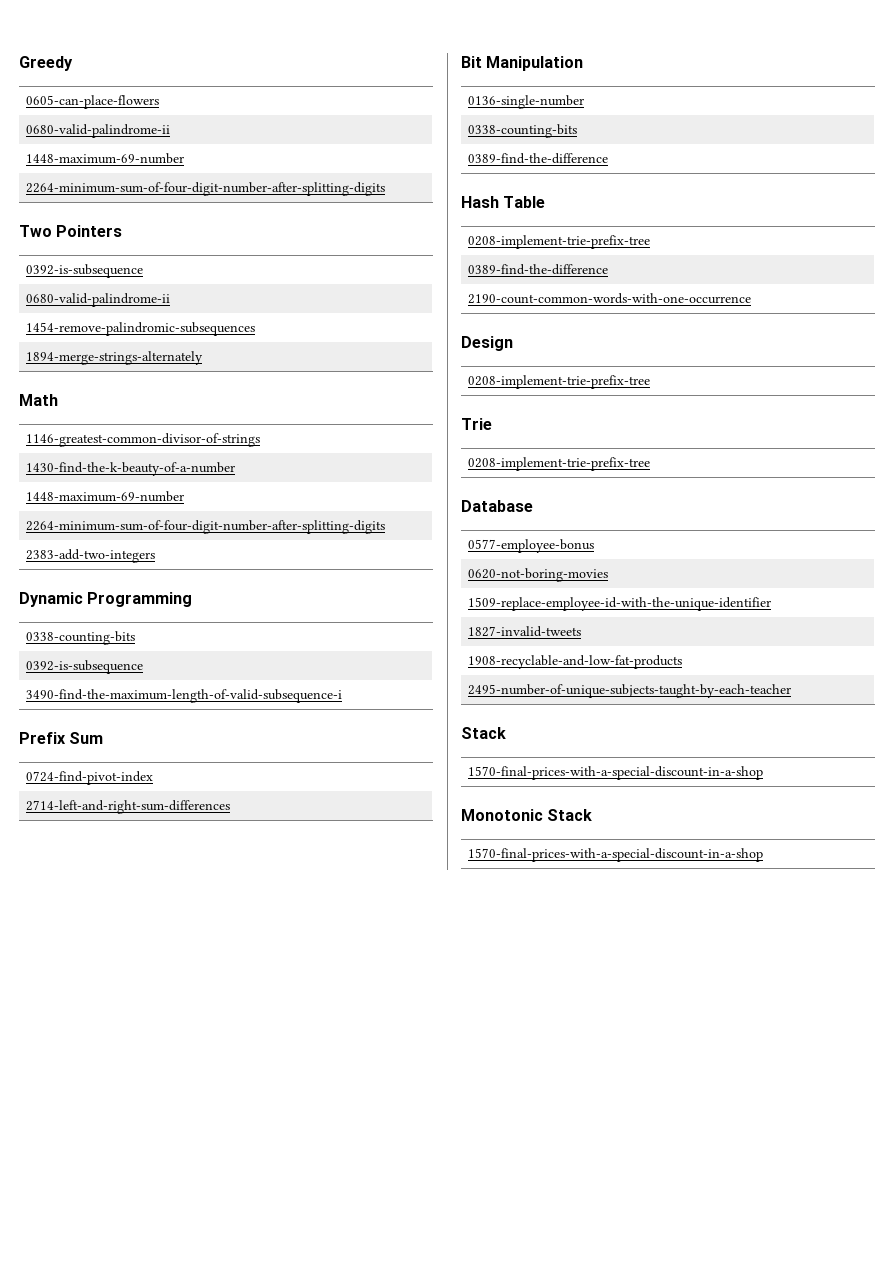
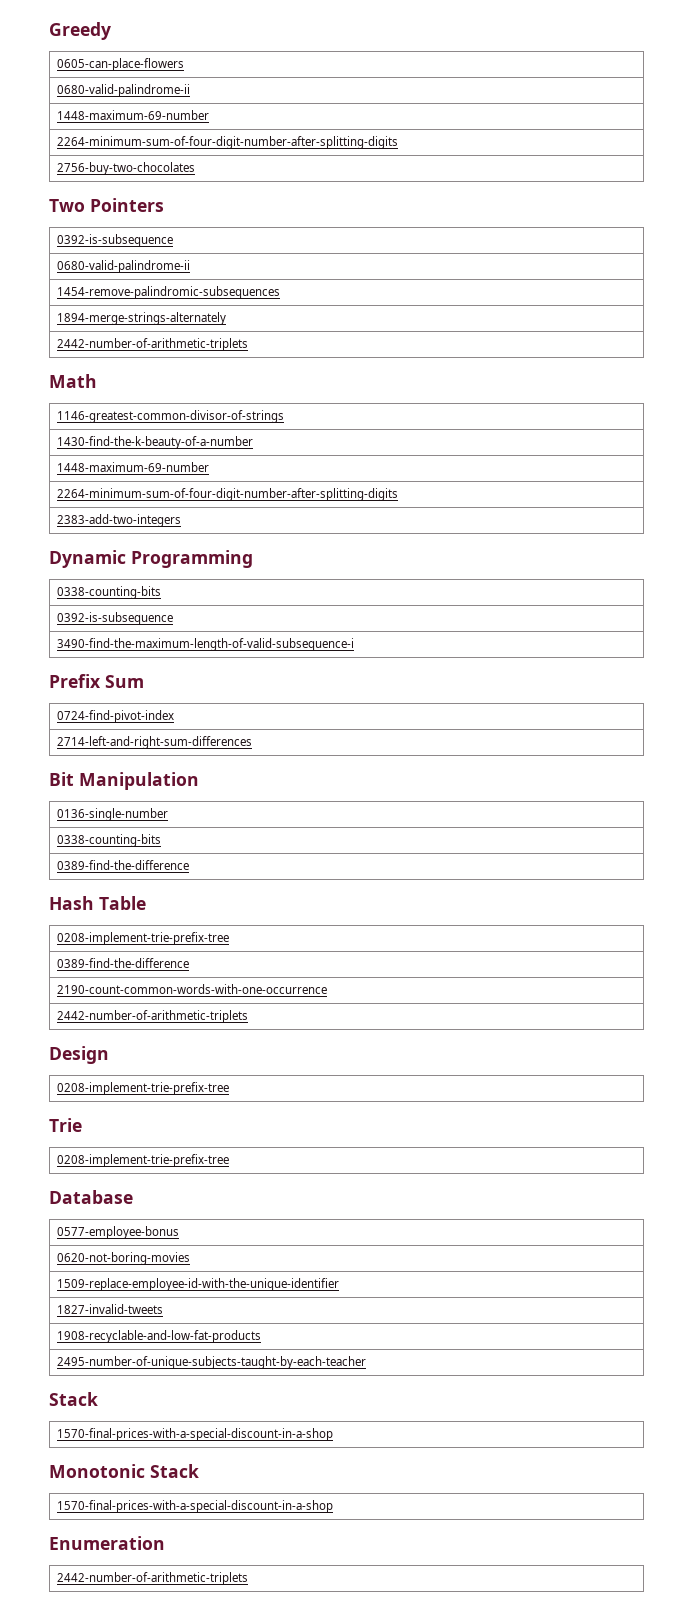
(386, 189) none -> [57,162,196,175] // 2756-buy-two-chocolates
(204, 358) none -> [57,338,249,351] // 2442-number-of-arithmetic-triplets
(752, 298) none -> [57,1010,249,1023] // 2442-number-of-arithmetic-triplets
(764, 855) none -> [49,1536,165,1550] [57,1572,249,1585] // Enumeration // 2442-number-of-arithmetic-triplets

